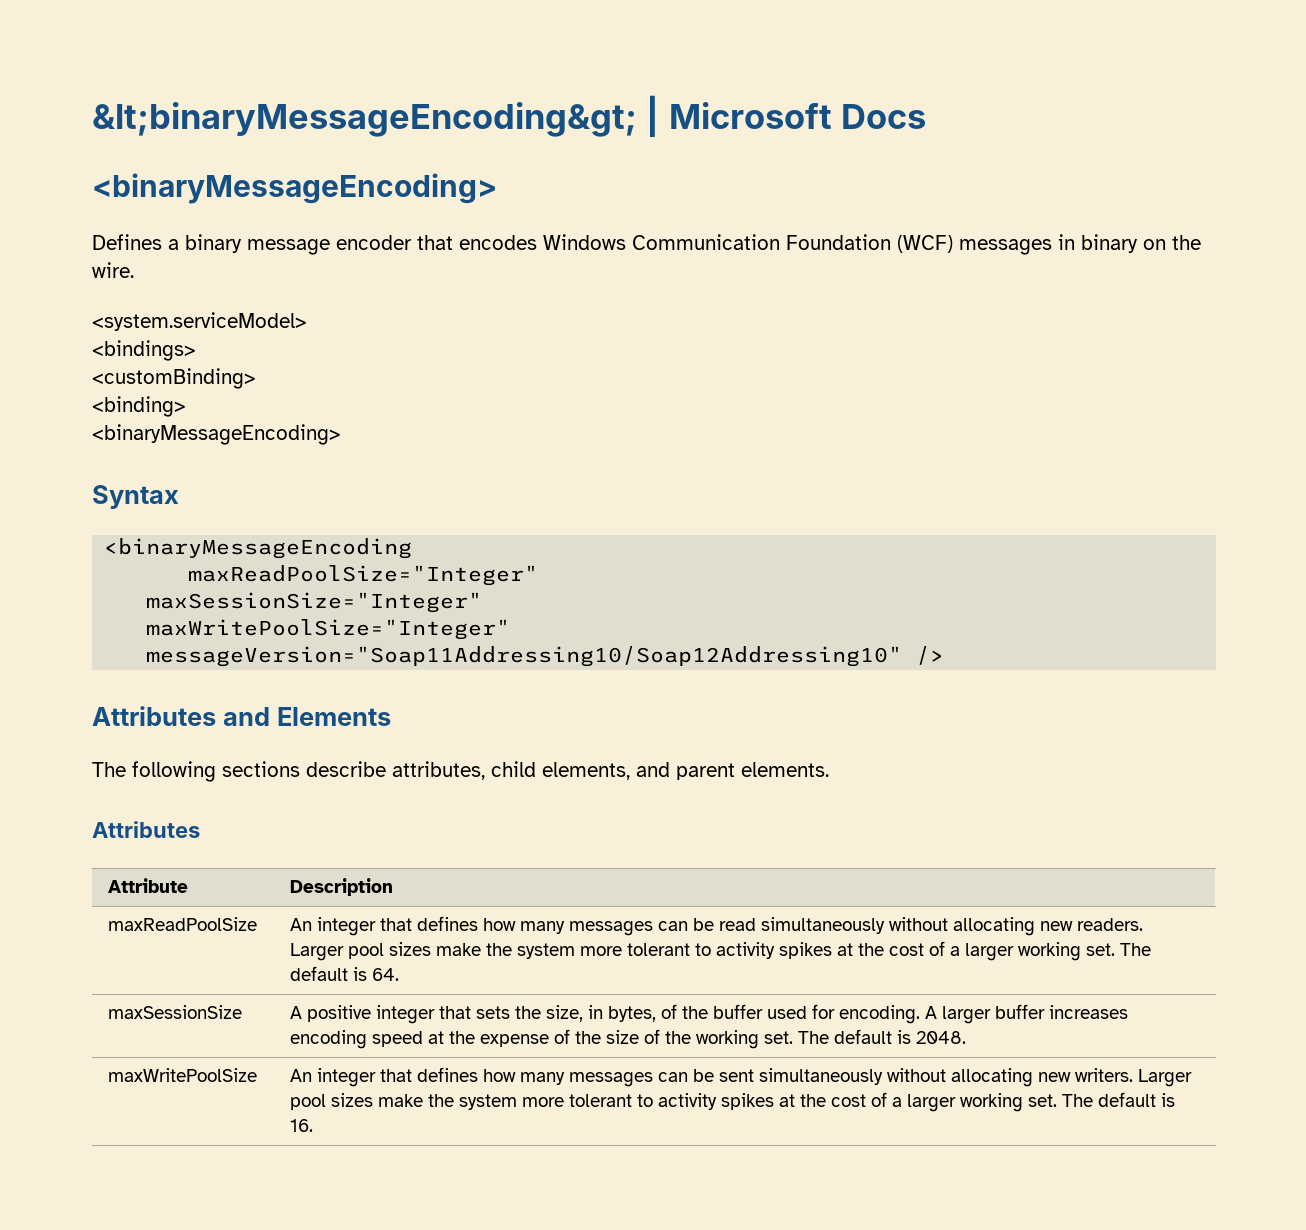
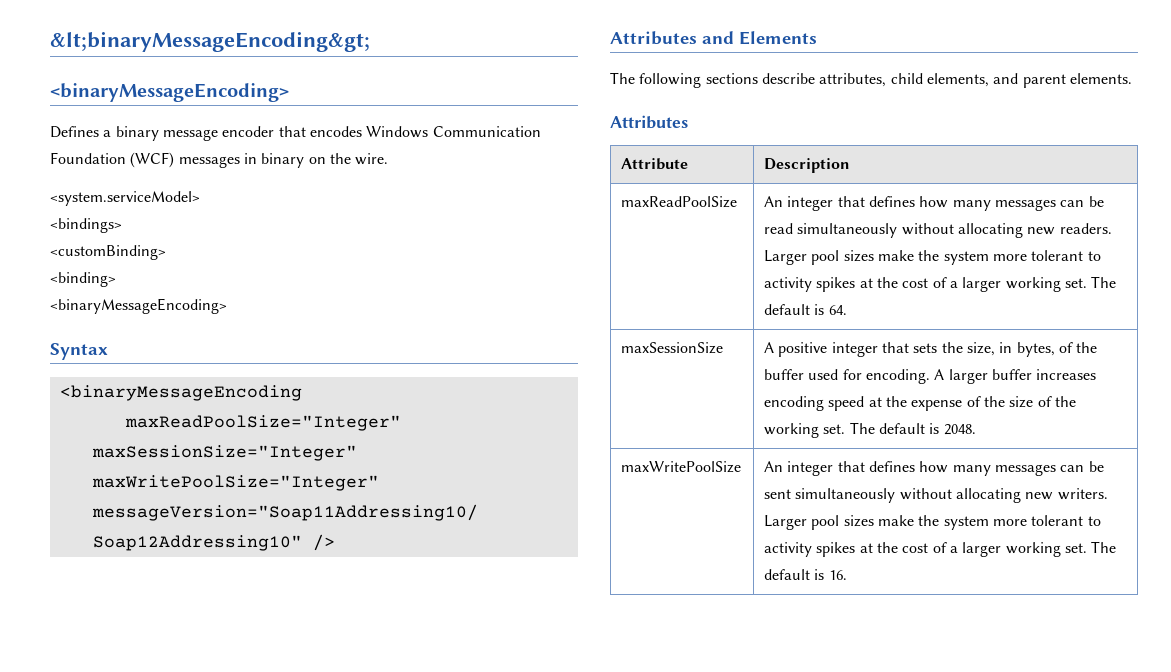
[646,95,926,137] | Microsoft Docs -> (370, 41) none

